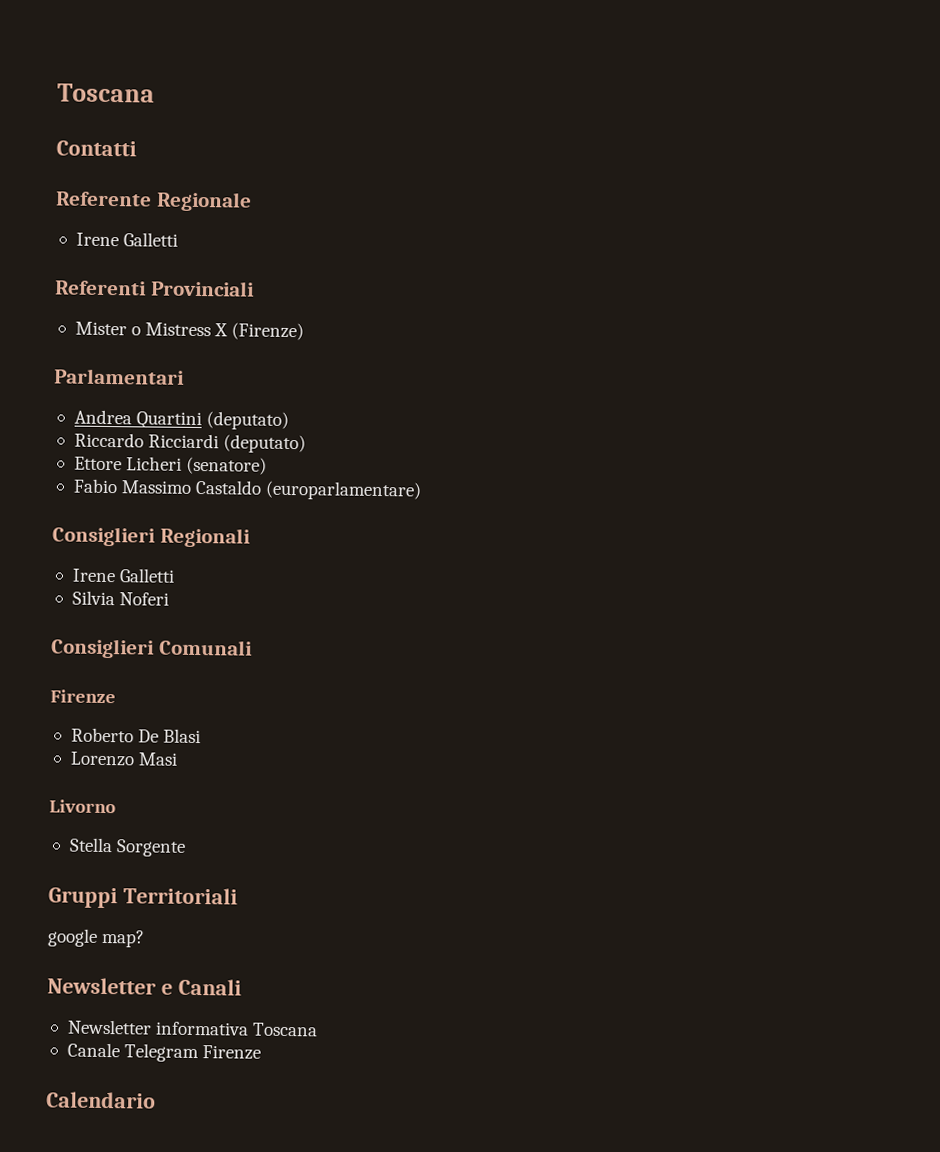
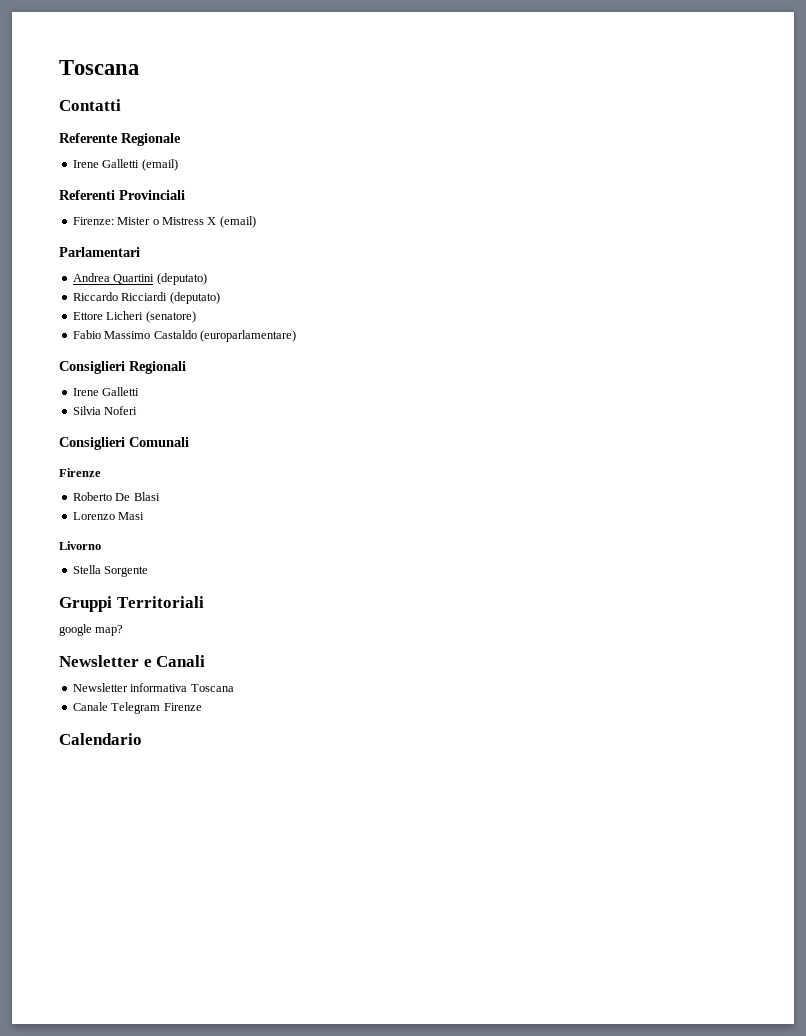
(179, 239) none -> [141,159,178,171] (email)
(255, 288) none -> [72,217,114,225] Firenze:
[231,322,305,341] (Firenze) -> [219,216,256,228] (email)

